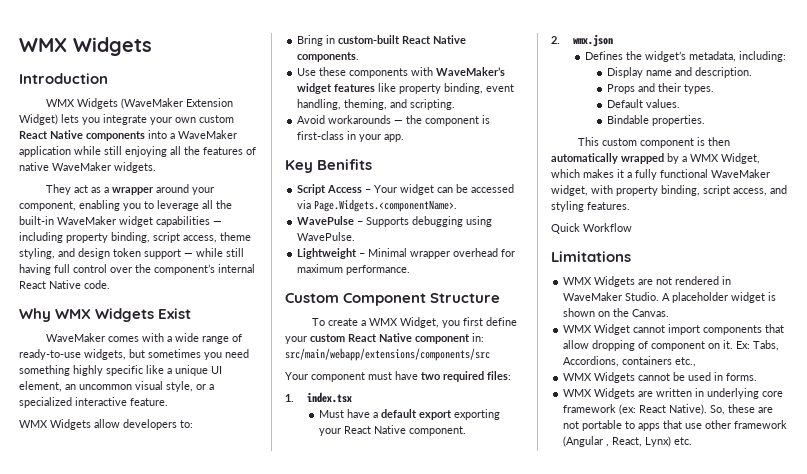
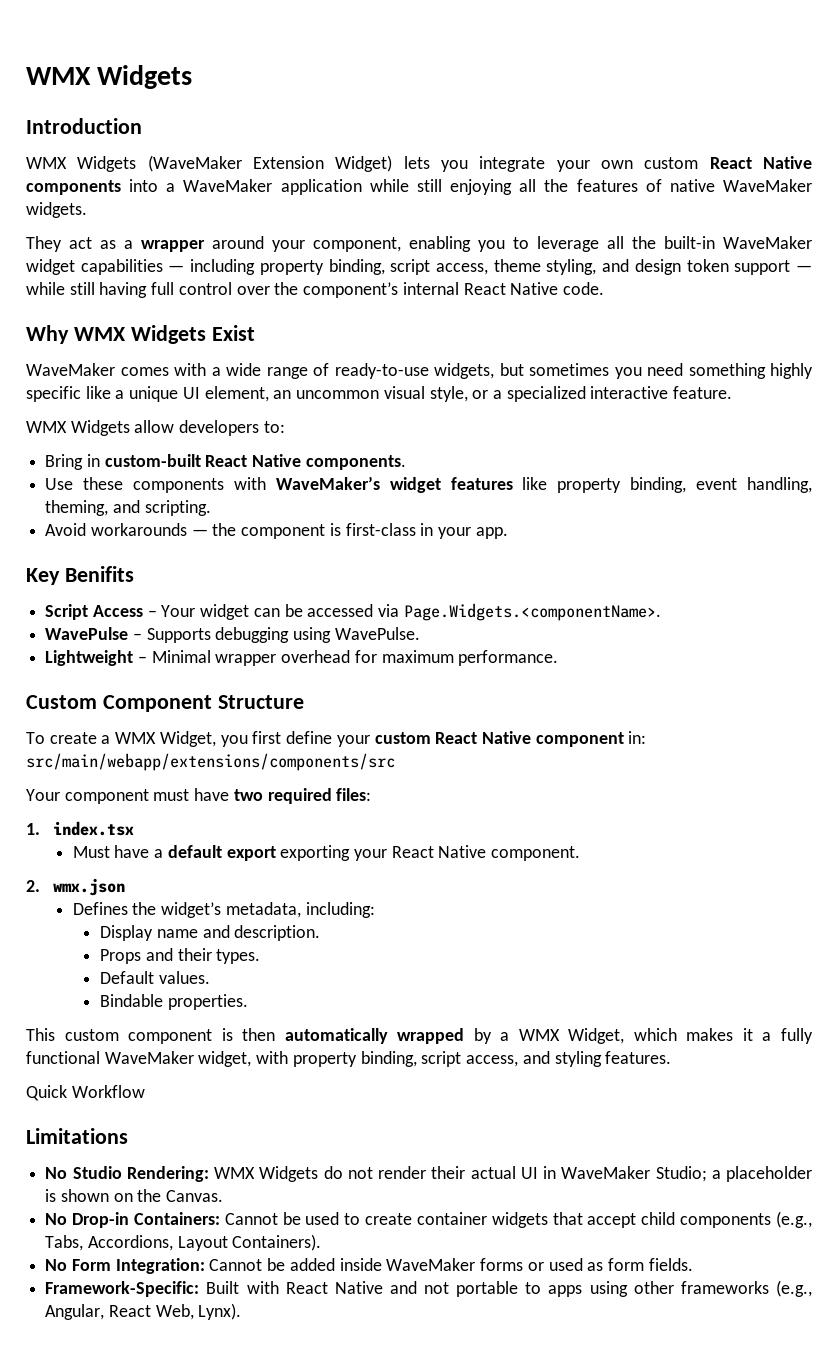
[563,276,732,287] [563,292,766,303] WMX Widgets are not rendered in WaveMaker Studio. A placeholder widget -> [45,1166,812,1182] No Studio Rendering: WMX Widgets do not render their actual UI in WaveMaker Studio; a placeholder
[563,324,785,335] [563,340,780,351] [563,356,697,367] [563,372,758,383] [563,388,784,399] [563,404,774,415] [563,420,788,431] [563,436,693,447] WMX Widget cannot import components that allow dropping of component on it. Ex: Tabs, Accordions, containers etc., // WMX Widgets cannot be used in forms. // WMX Widgets are written in underlying core framework (ex: React Native). So, these are not portable to apps that use other framework (Angular , React, Lynx) etc. -> [45,1211,812,1228] [45,1234,322,1251] [45,1258,693,1274] [45,1280,813,1297] [45,1303,242,1320] No Drop-in Containers: Cannot be used to create container widgets that accept child components (e.g., Tabs, Accordions, Layout Containers). // No Form Integration: Cannot be added inside WaveMaker forms or used as form fields. // Framework-Specific: Built with React Native and not portable to apps using other frameworks (e.g., Angular, React Web, Lynx).

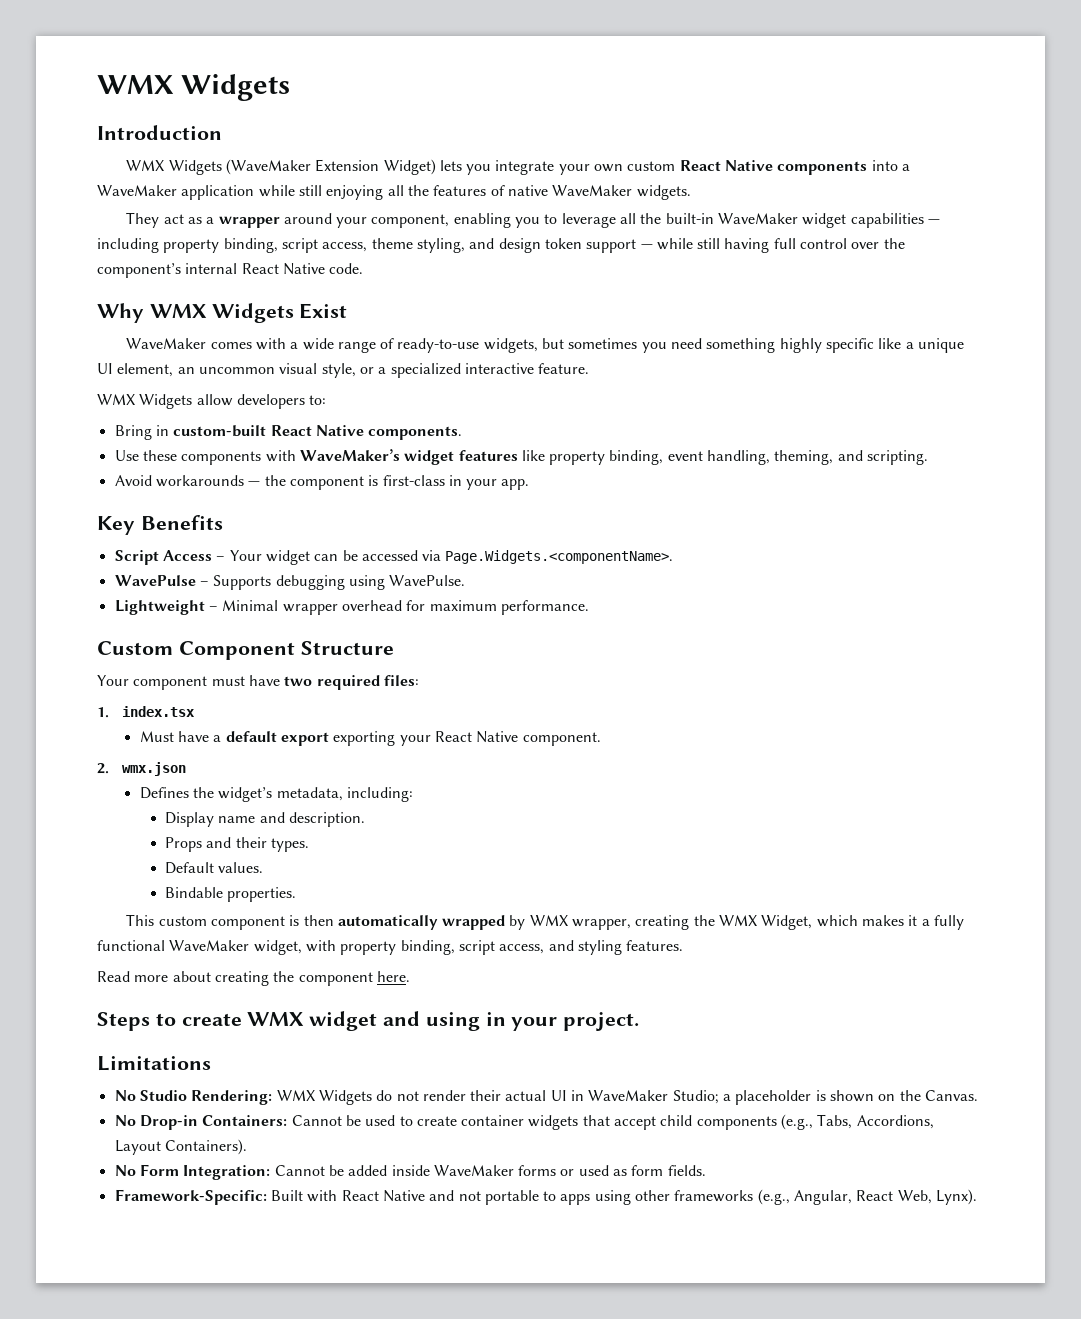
[64,566,134,582] Benifits -> [140,515,223,530] Benefits
[26,731,647,747] [26,753,395,771] // To create a WMX Widget, you first define your custom React Native component in: src/main/webapp/extensions/components/src -> (394, 648) none
[500,1032,510,1041] a -> [529,915,715,930] WMX wrapper, creating the
[26,1085,145,1101] Quick Workflow -> [97,971,410,986] [97,1011,640,1031] Read more about creating the component here. // Steps to create WMX widget and using in your project.

